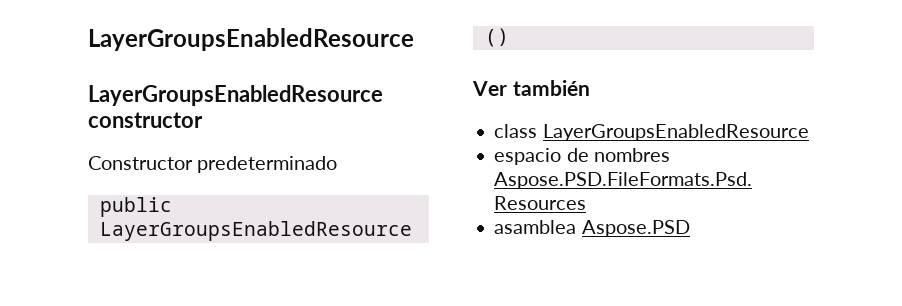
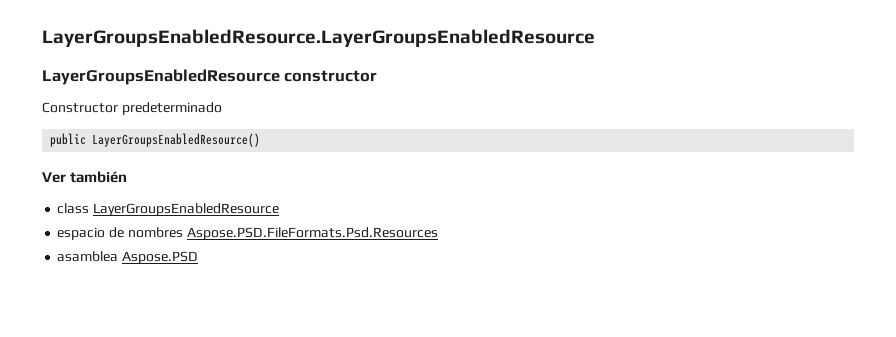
[88,28,414,51] LayerGroupsEnabledResource -> [42,29,595,47] LayerGroupsEnabledResource.LayerGroupsEnabledResource

